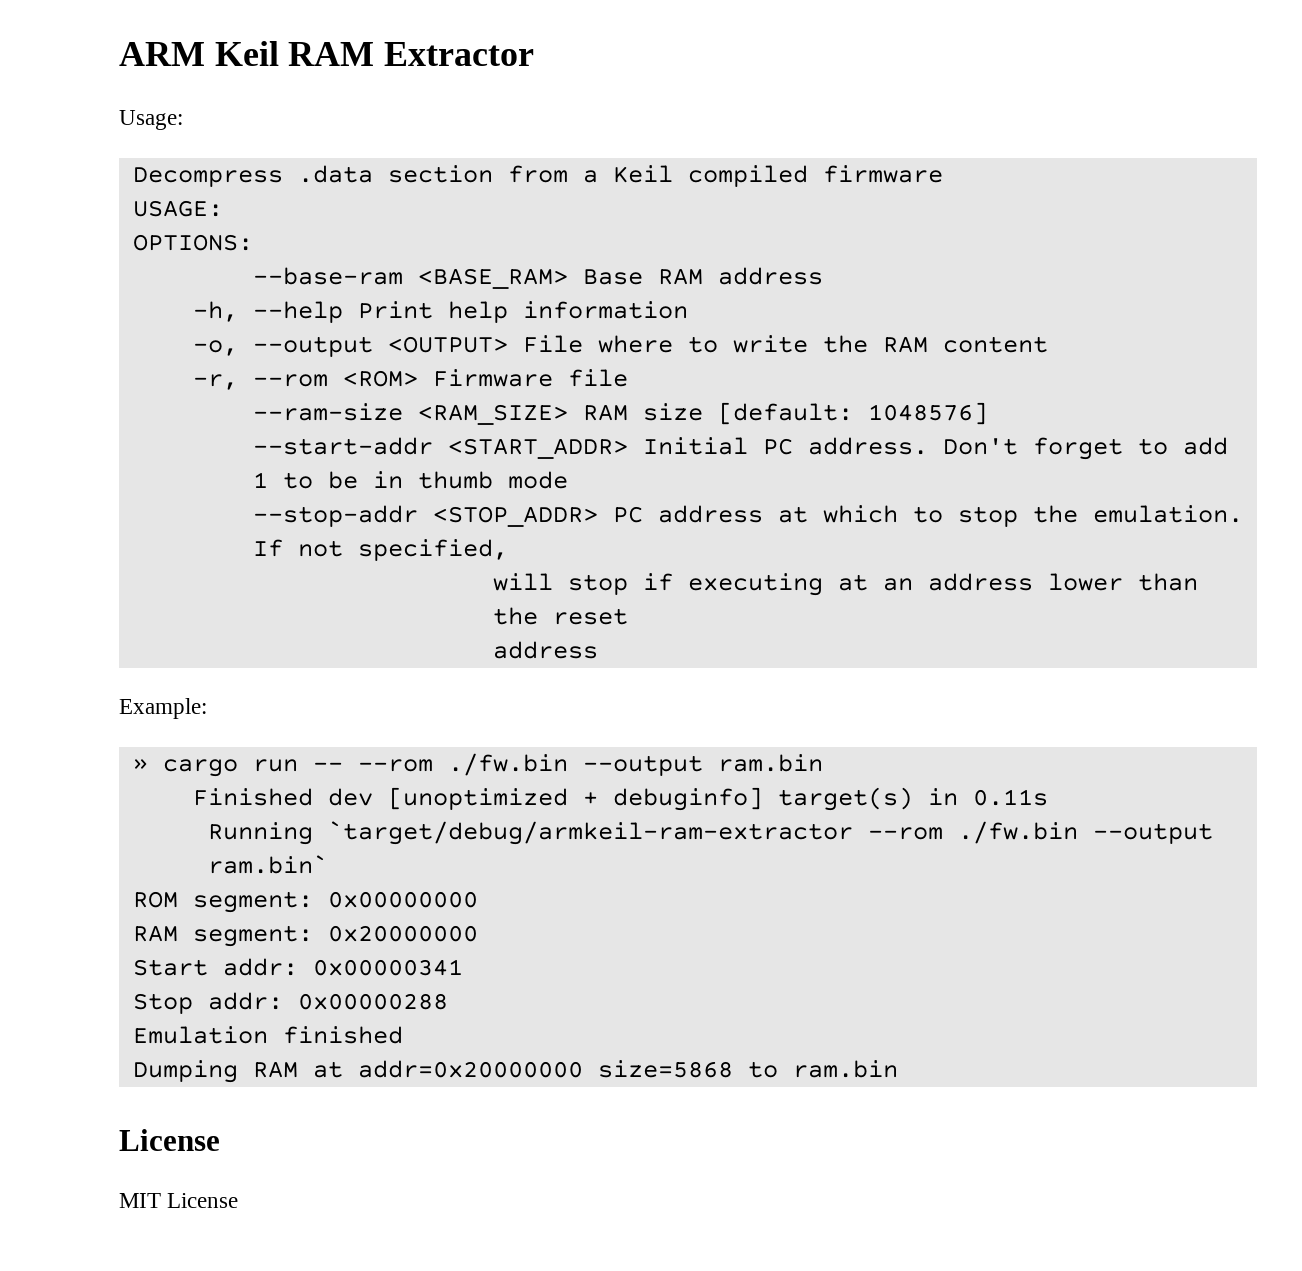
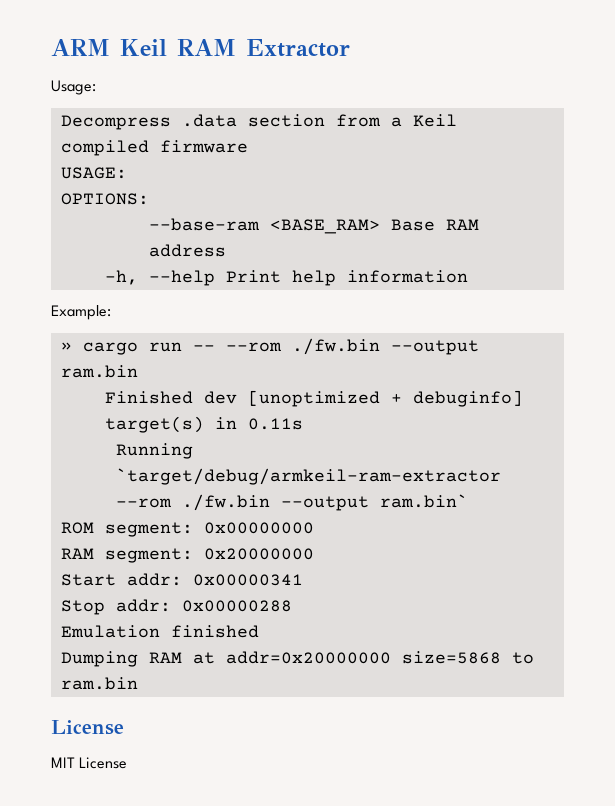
[192,335,1048,357] [192,369,628,390] [252,402,988,425] [252,437,1228,460] [252,471,568,489] [252,505,1243,527] [252,539,508,561] [492,573,1198,596] [492,607,628,625] [492,641,598,659] // -o, --output <OUTPUT> File where to write the RAM content // -r, --rom <ROM> Firmware file // --ram-size <RAM_SIZE> RAM size [default: 1048576] // --start-addr <START_ADDR> Initial PC address. Don't forget to add 1 to be in thumb mode // --stop-addr <STOP_ADDR> PC address at which to stop the emulation. If not specified, // will stop if executing at an address lower than the reset // address -> (468, 276) none

